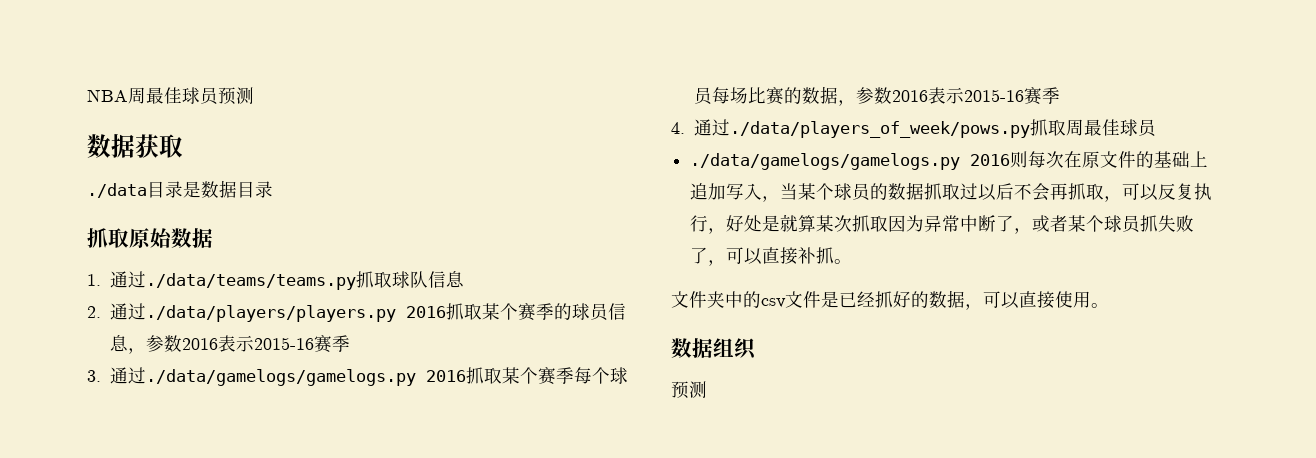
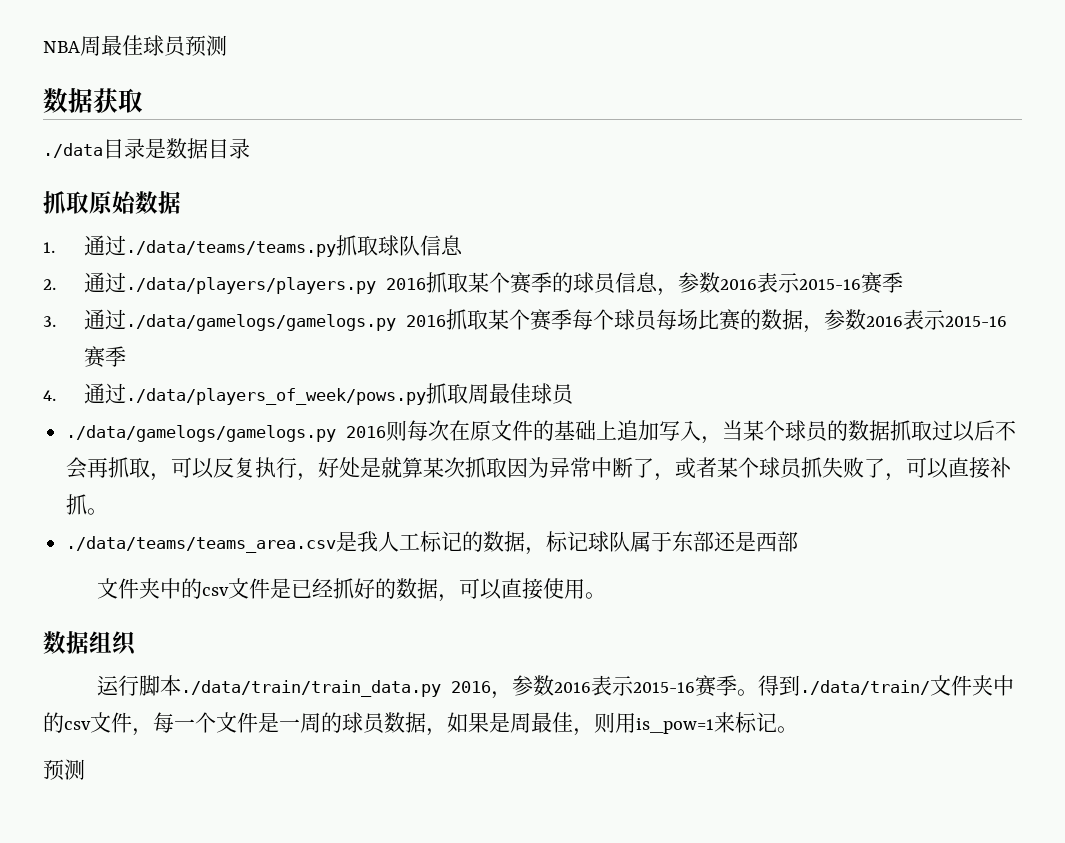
(853, 261) none -> [66,531,799,555] // ./data/teams/teams_area.csv是我人工标记的数据，标记球队属于东部还是西部
(757, 349) none -> [97,675,1015,699] [43,712,798,736] // 运行脚本./data/train/train_data.py 2016，参数2016表示2015-16赛季。得到./data/train/文件夹中的csv文件，每一个文件是一周的球员数据，如果是周最佳，则用is_pow=1来标记。

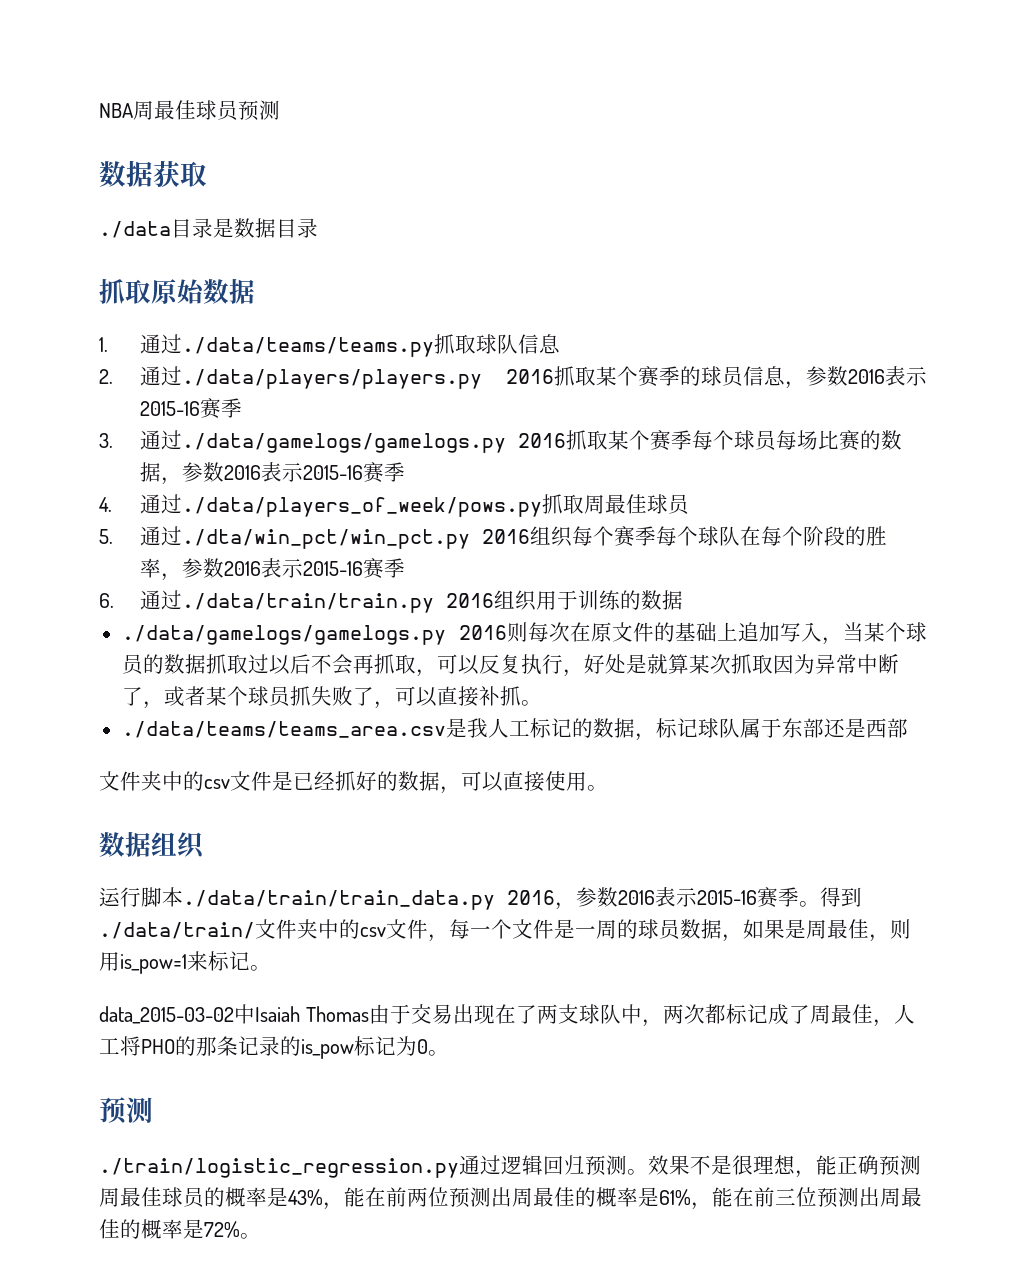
(576, 394) none -> [99,526,887,549] [139,558,405,581] [99,590,683,613] // 5.通过./dta/win_pct/win_pct.py 2016组织每个赛季每个球队在每个阶段的胜率，参数2016表示2015-16赛季 // 6.通过./data/train/train.py 2016组织用于训练的数据
[43,759,85,781] 预测 -> [99,1004,915,1027] [99,1036,449,1059] [99,1097,153,1124] [99,1155,921,1178] [99,1187,922,1210] [99,1219,261,1239] data_2015-03-02中Isaiah Thomas由于交易出现在了两支球队中，两次都标记成了周最佳，人工将PHO的那条记录的is_pow标记为0。 // 预测 // ./train/logistic_regression.py通过逻辑回归预测。效果不是很理想，能正确预测周最佳球员的概率是43%，能在前两位预测出周最佳的概率是61%，能在前三位预测出周最佳的概率是72%。

